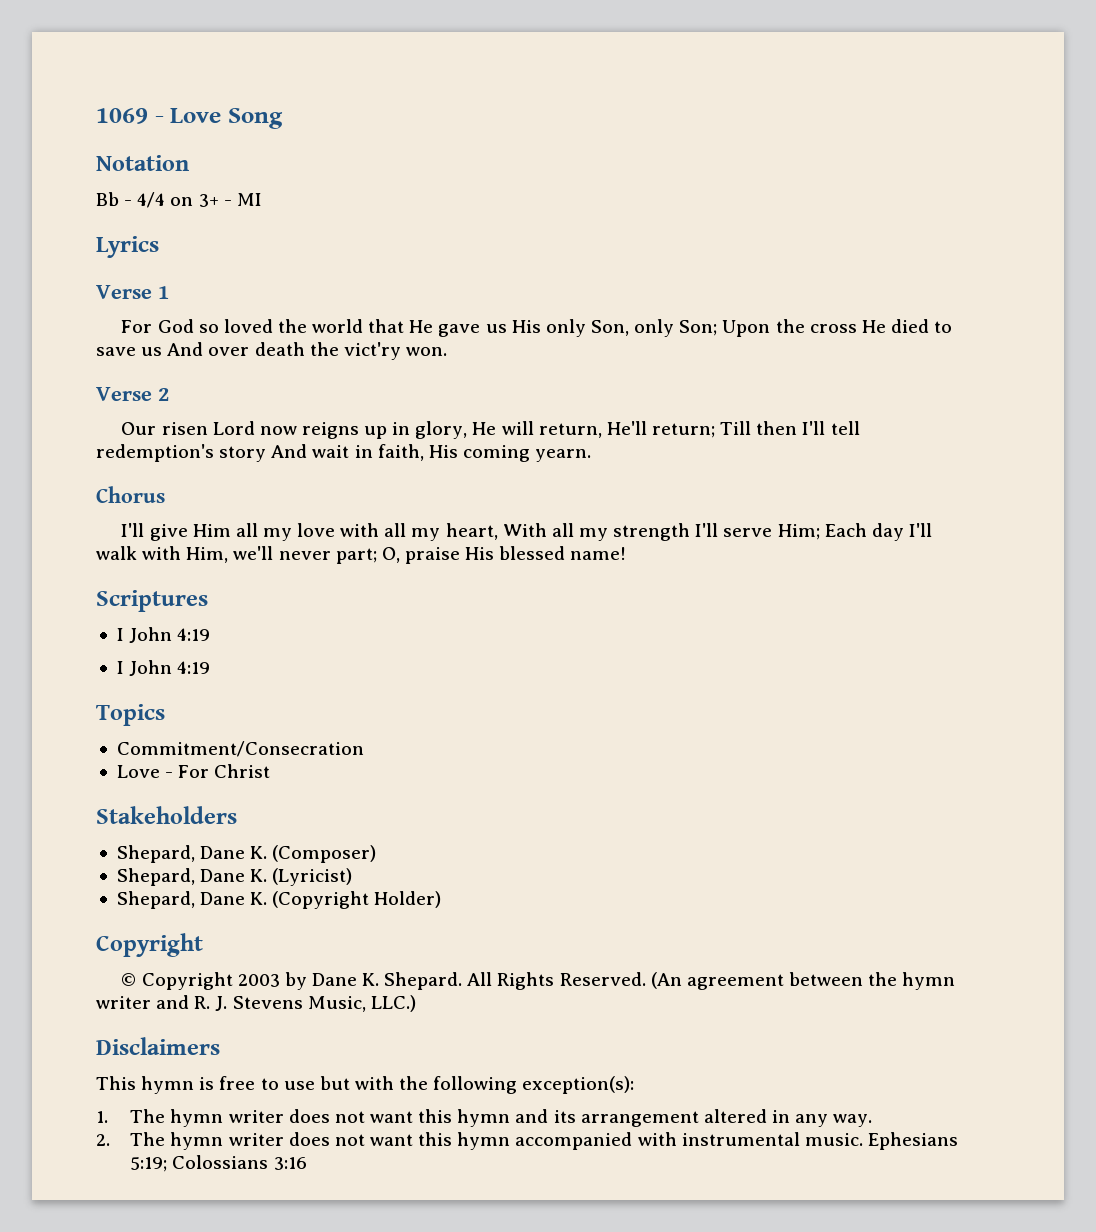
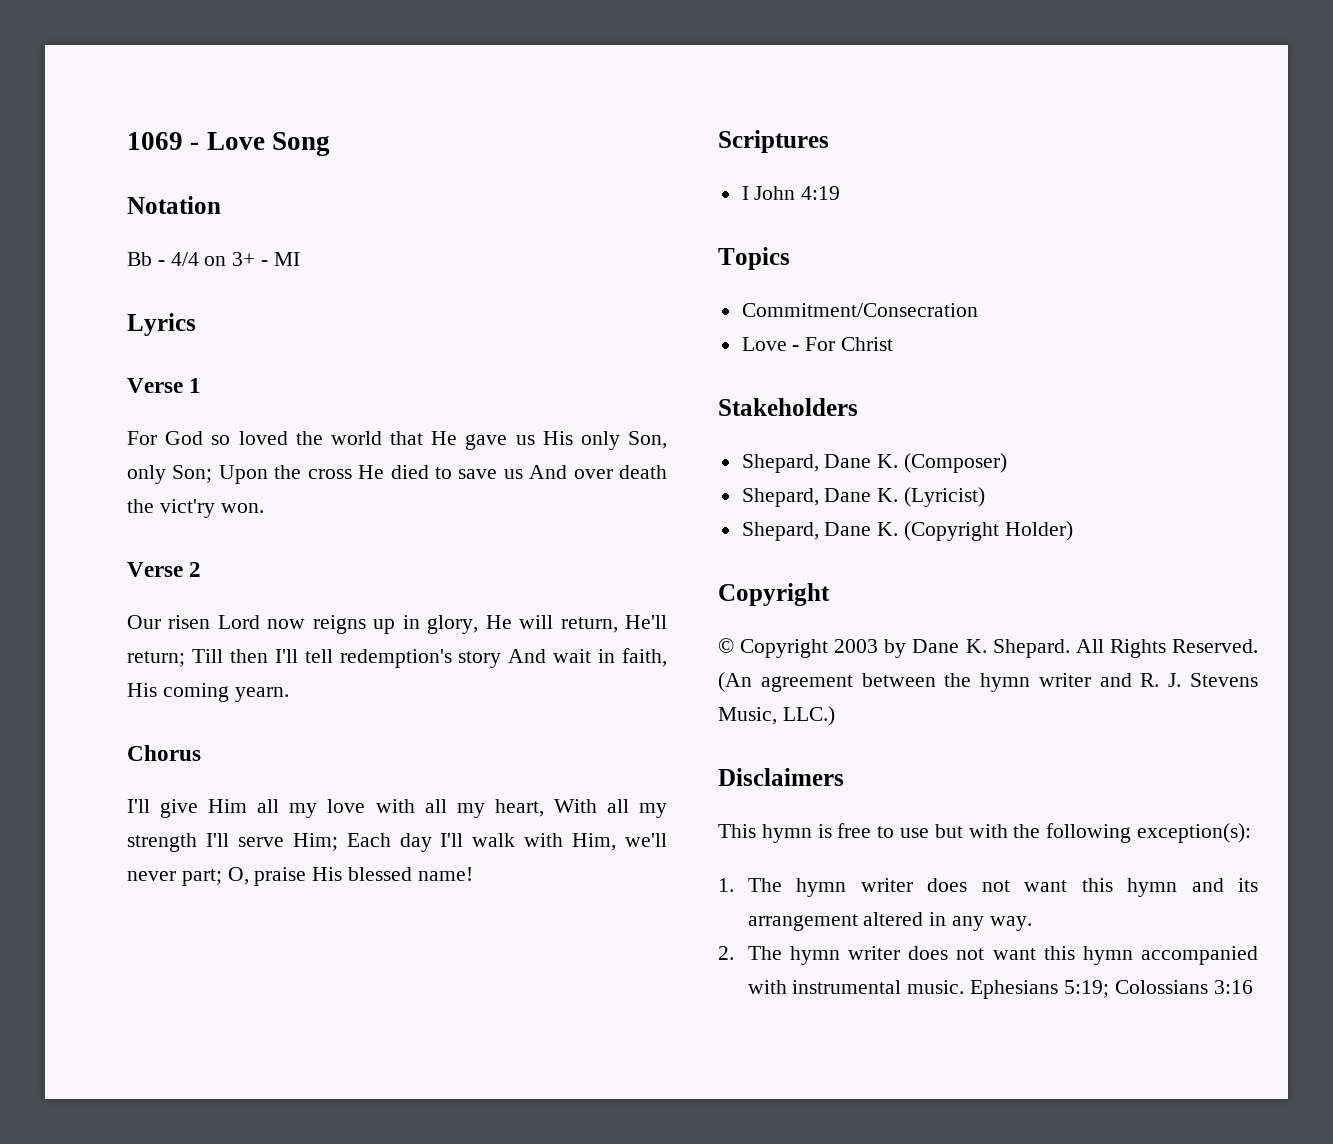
[116,660,211,676] // I John 4:19 -> (841, 193) none

